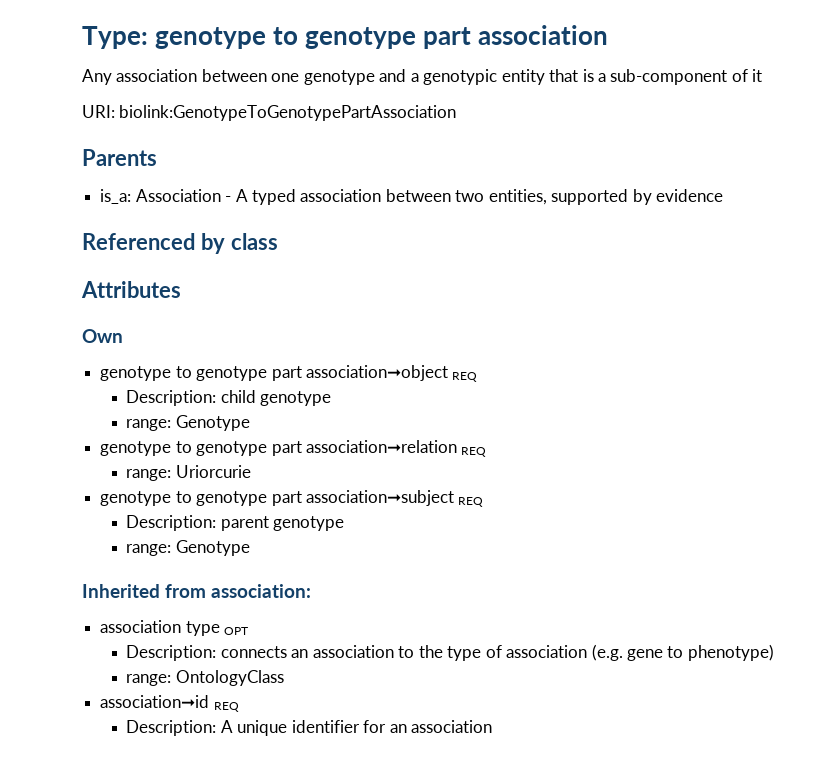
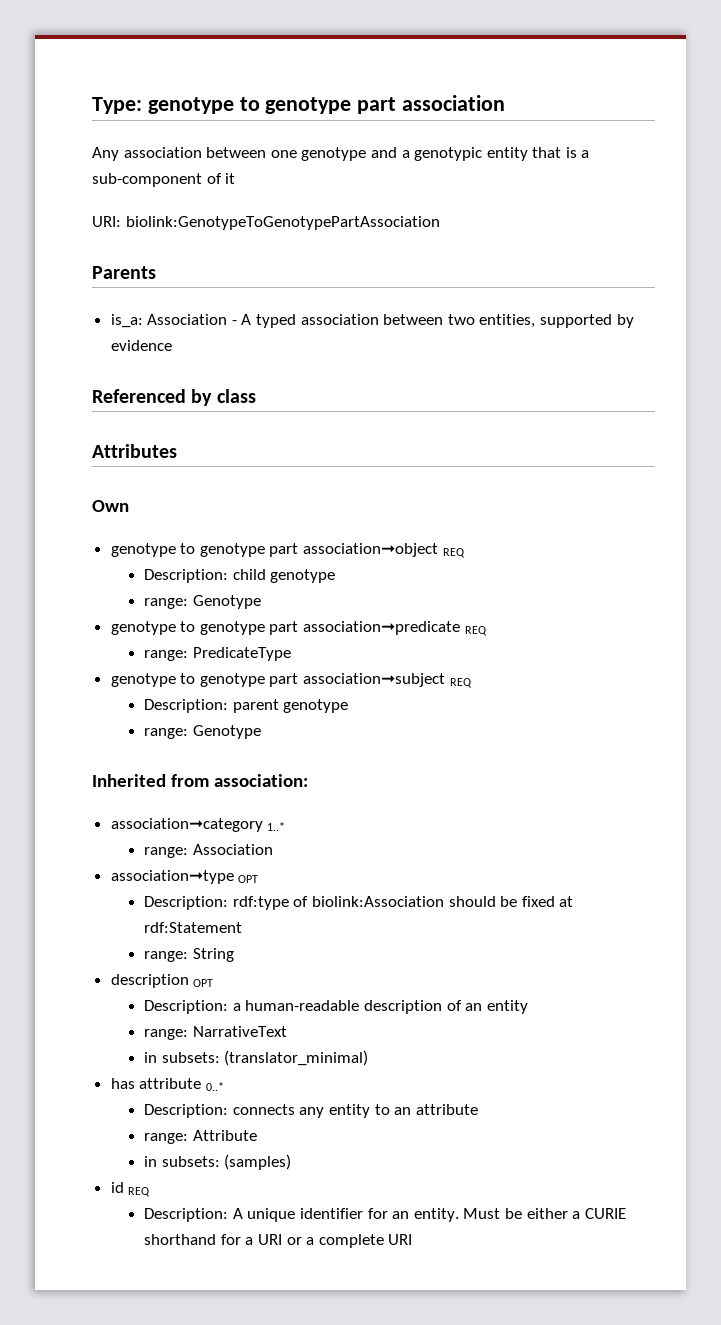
[305,440,457,453] association➞relation -> [303,621,461,635] association➞predicate
[175,465,251,478] Uriorcurie -> [192,647,291,661] PredicateType
[100,620,249,636] [126,644,774,661] [126,670,284,686] [100,695,210,708] association type OPT // Description: connects an association to the type of association (e.g. gene to phenotype) // range: OntologyClass // association➞id -> [110,818,286,832] [144,844,273,858] [110,870,259,884] [144,896,574,910] [144,922,243,933] [144,948,234,962] [110,974,214,988] [144,1000,528,1014] [144,1026,287,1040] [144,1050,369,1066] [110,1078,224,1091] [144,1104,478,1118] [144,1130,257,1144] [144,1154,292,1170] [110,1182,124,1193] association➞category 1..* // range: Association // association➞type OPT // Description: rdf:type of biolink:Association should be fixed at rdf:Statement // range: String // description OPT // Description: a human-readable description of an entity // range: NarrativeText // in subsets: (translator_minimal) // has attribute 0..* // Description: connects any entity to an attribute // range: Attribute // in subsets: (samples) // id
[411,720,493,733] association -> [413,1208,626,1222] [144,1234,413,1248] entity. Must be either a CURIE shorthand for a URI or a complete URI

